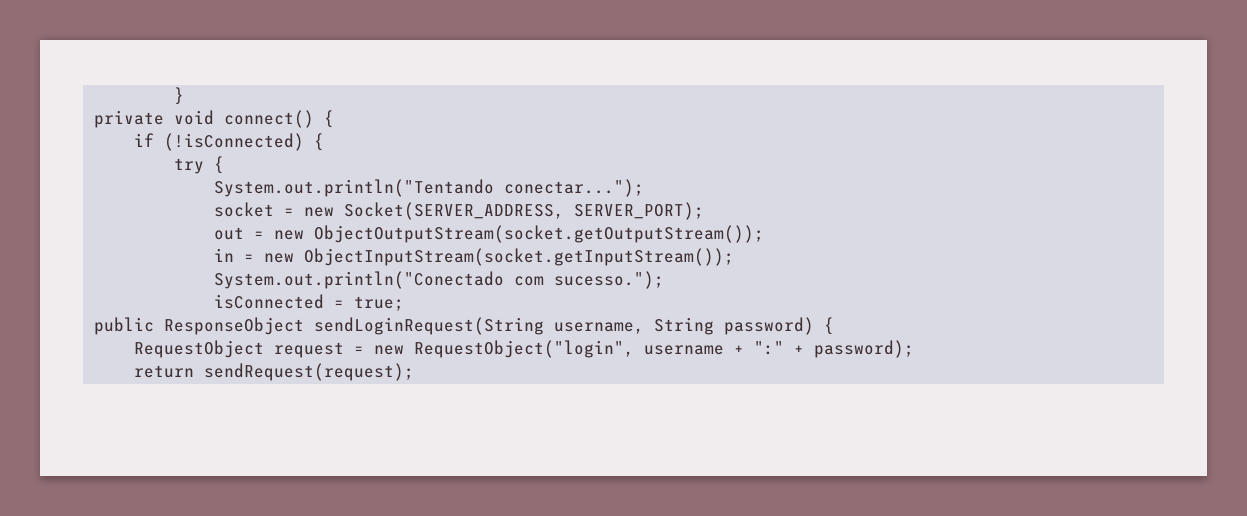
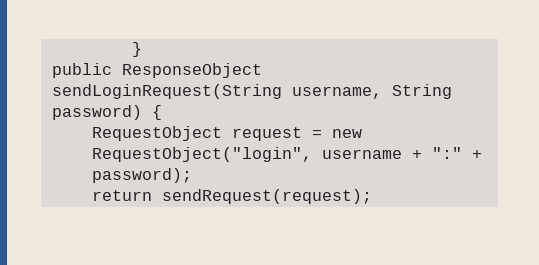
[94,110,335,128] [134,133,325,151] [174,156,225,174] [214,179,645,197] [214,202,705,220] [214,225,765,243] [214,248,735,266] [214,271,665,289] [214,294,405,311] // private void connect() { // if (!isConnected) { // try { // System.out.println("Tentando conectar..."); // socket = new Socket(SERVER_ADDRESS, SERVER_PORT); // out = new ObjectOutputStream(socket.getOutputStream()); // in = new ObjectInputStream(socket.getInputStream()); // System.out.println("Conectado com sucesso."); // isConnected = true; -> (142, 49) none

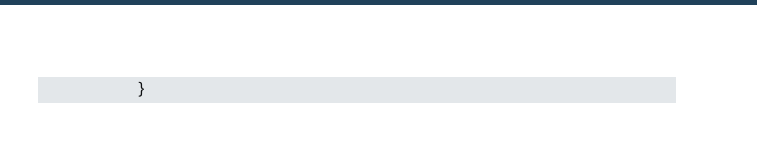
[51,63,262,78] [51,84,452,99] [51,105,162,120] [91,126,362,141] [91,147,482,162] [91,168,192,183] [91,189,372,204] // public ResponseObject sendLoginRequest(String username, String password) { // RequestObject request = new RequestObject("login", username + ":" + password); // return sendRequest(request); -> (147, 89) none

